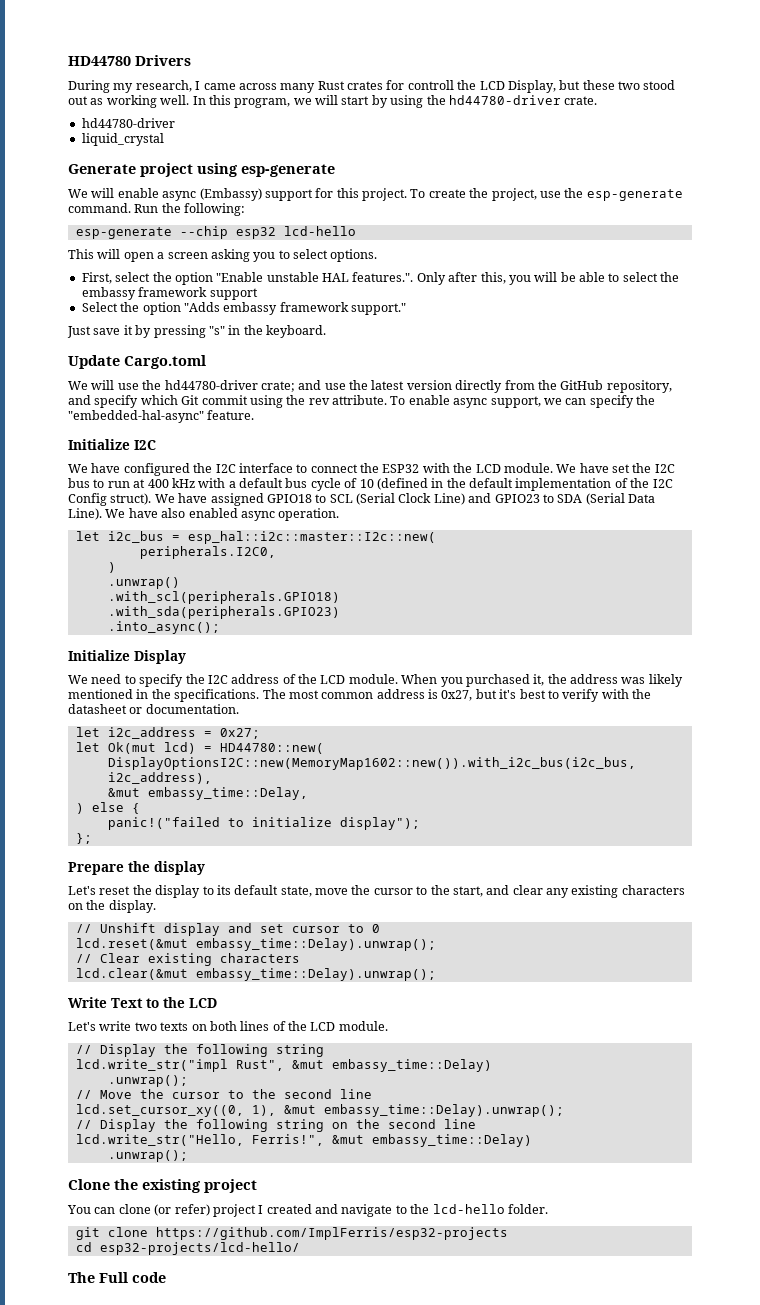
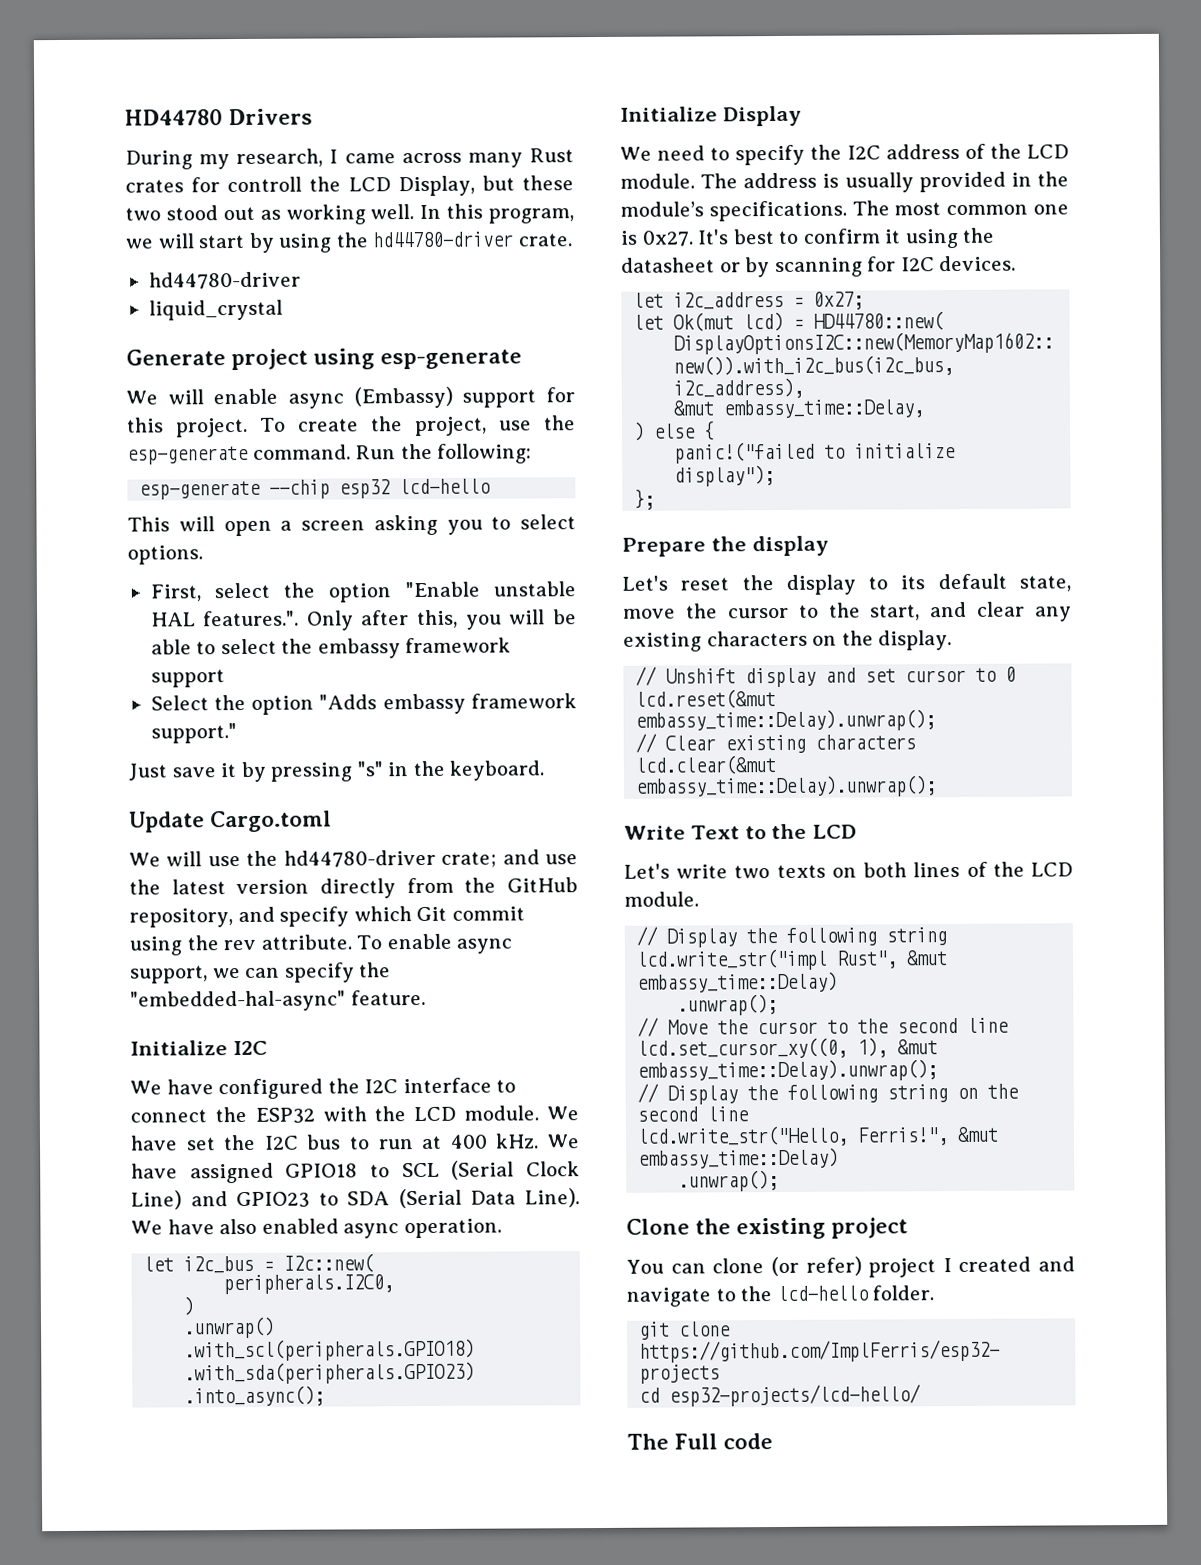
[171,478,673,491] [68,493,152,506] kHz with a default bus cycle of 10 (defined in the default implementation of the I2C Config struct). -> [495,1133,540,1149] kHz.
[187,531,436,544] esp_hal::i2c::master::I2c::new( -> [283,1253,375,1273] I2c::new(
[401,674,683,687] [68,689,171,699] When you purchased it, the address was likely mentioned in the -> [700,171,1069,193] [620,201,704,217] The address is usually provided in the module’s
[376,689,651,702] [68,704,239,714] address is 0x27, but it's best to verify with the datasheet or documentation. -> [1033,204,1069,215] [620,227,995,249] [621,255,1017,278] one is 0x27. It's best to confirm it using the datasheet or by scanning for I2C devices.

